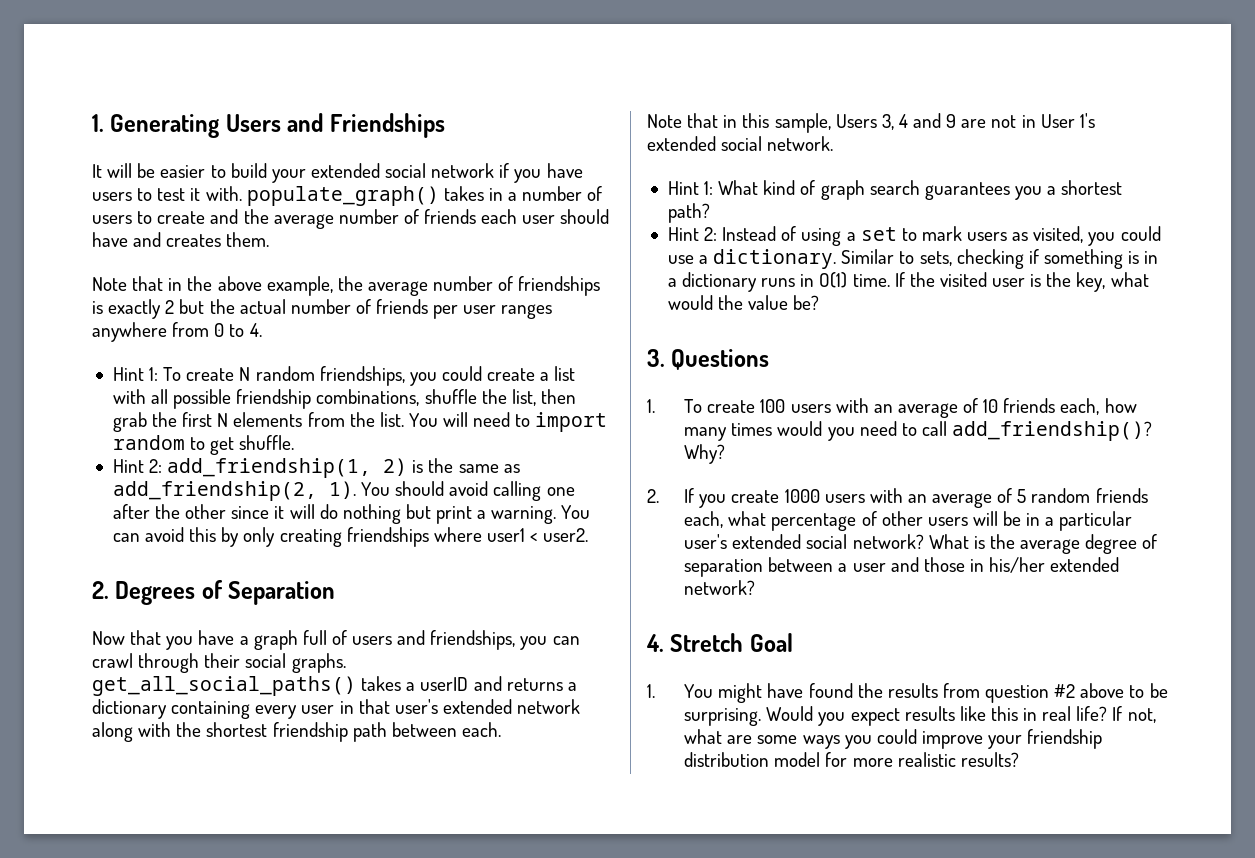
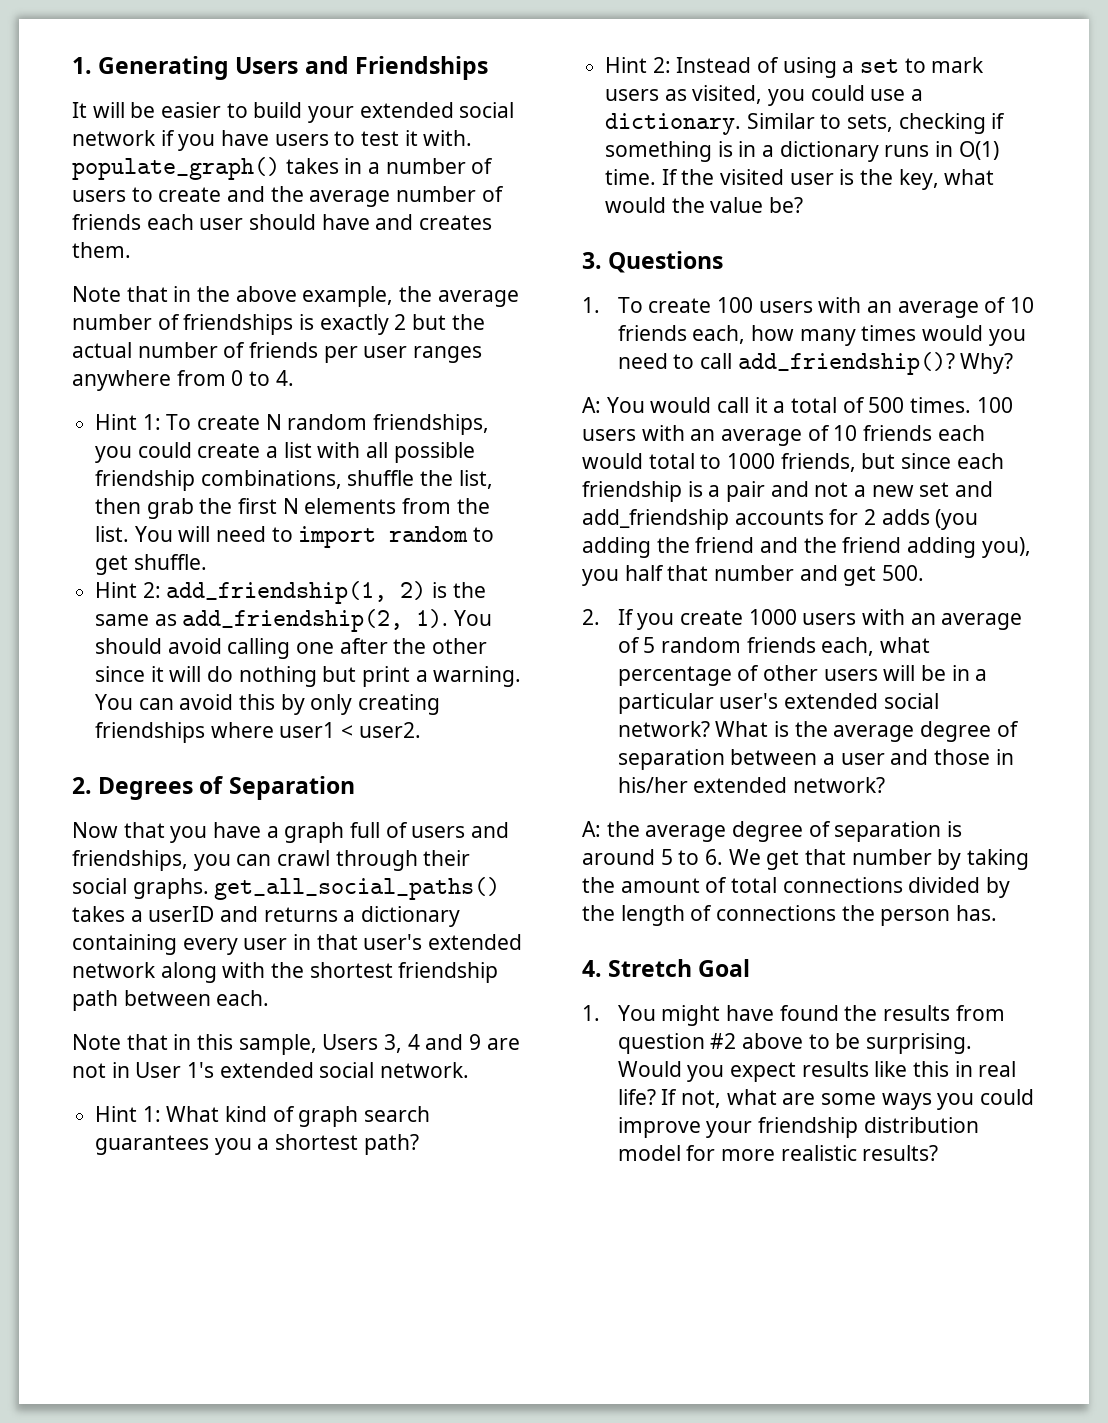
(726, 454) none -> [582,397,1013,413] [582,425,985,446] [582,453,1004,472] [582,481,994,502] [582,509,979,530] [582,537,1031,558] [582,565,925,586] // A: You would call it a total of 500 times. 100 users with an average of 10 friends each would total to 1000 friends, but since each friendship is a pair and not a new set and add_friendship accounts for 2 adds (you adding the friend and the friend adding you), you half that number and get 500.
(756, 587) none -> [582,821,963,842] [582,849,1030,870] [582,877,1011,898] [582,905,998,926] // A: the average degree of separation is around 5 to 6. We get that number by taking the amount of total connections divided by the length of connections the person has.

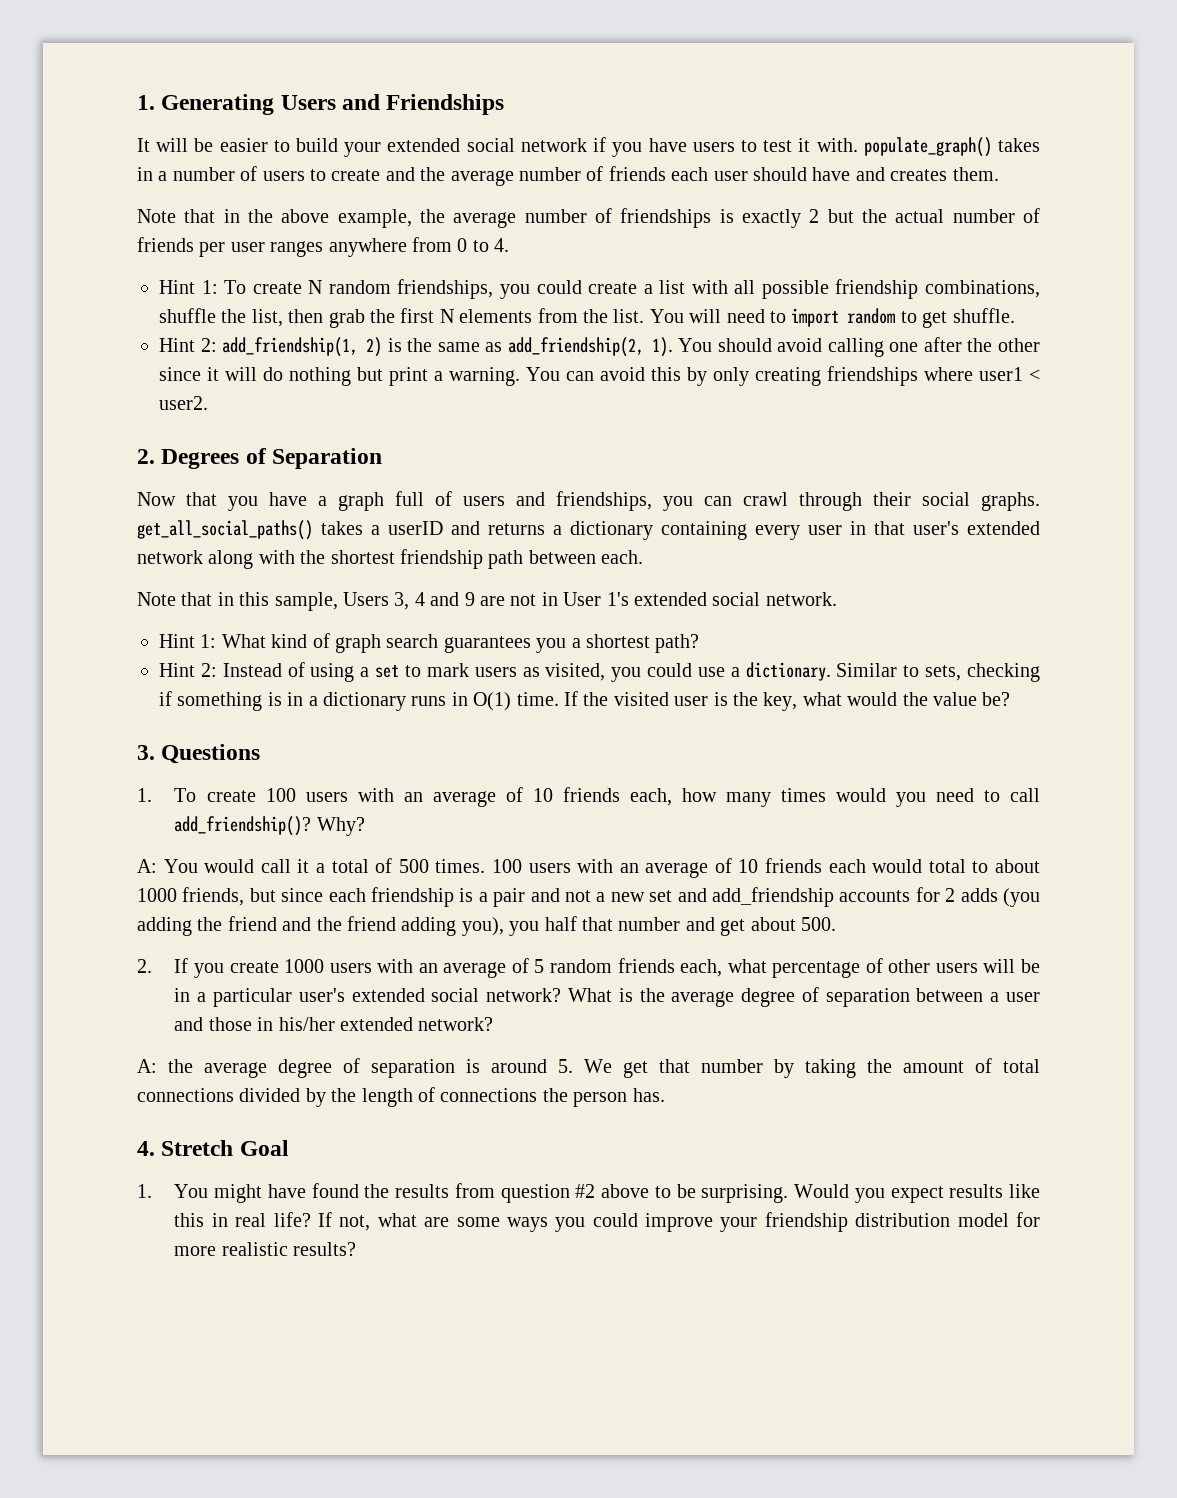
(722, 461) none -> [995,859,1041,873] about
(877, 576) none -> [750,917,796,931] about
[660,849,724,865] 5 to 6. -> [558,1059,573,1073] 5.

